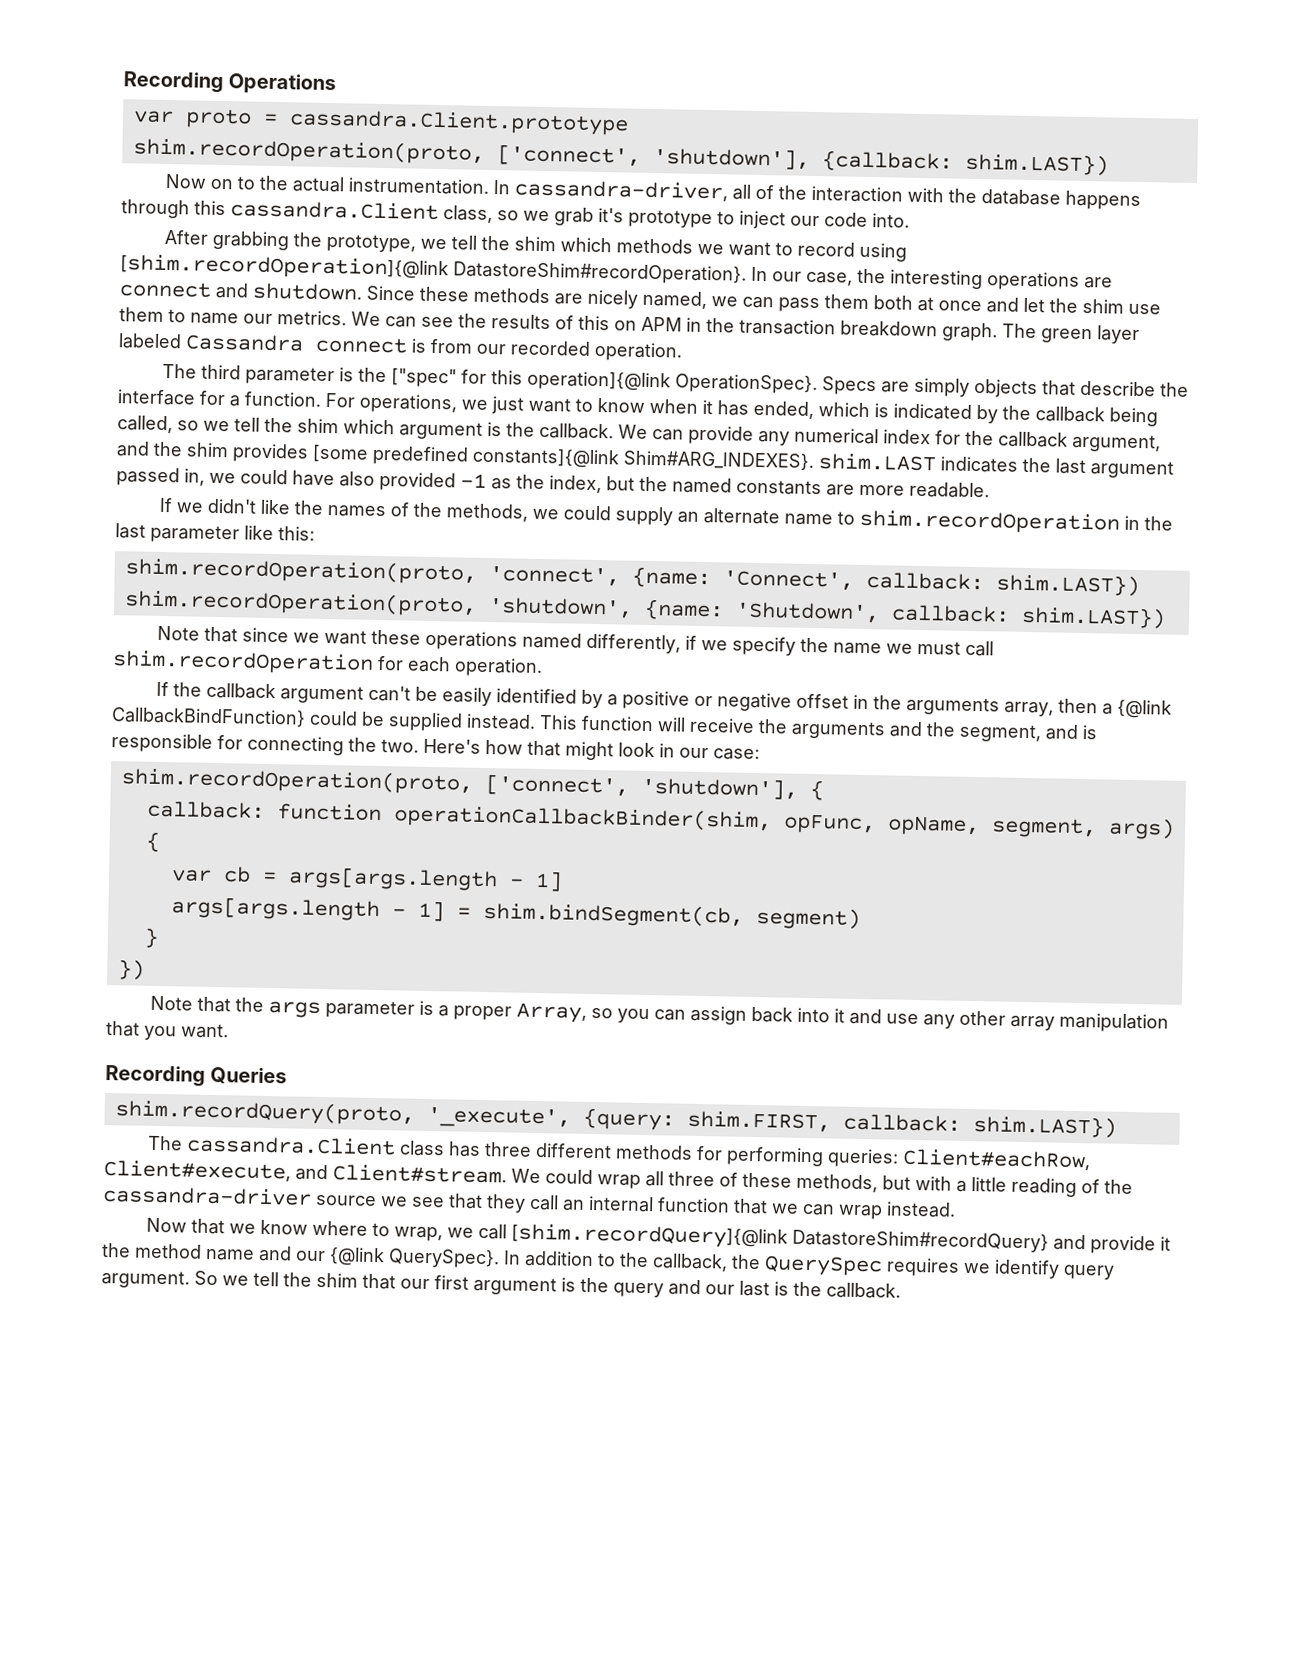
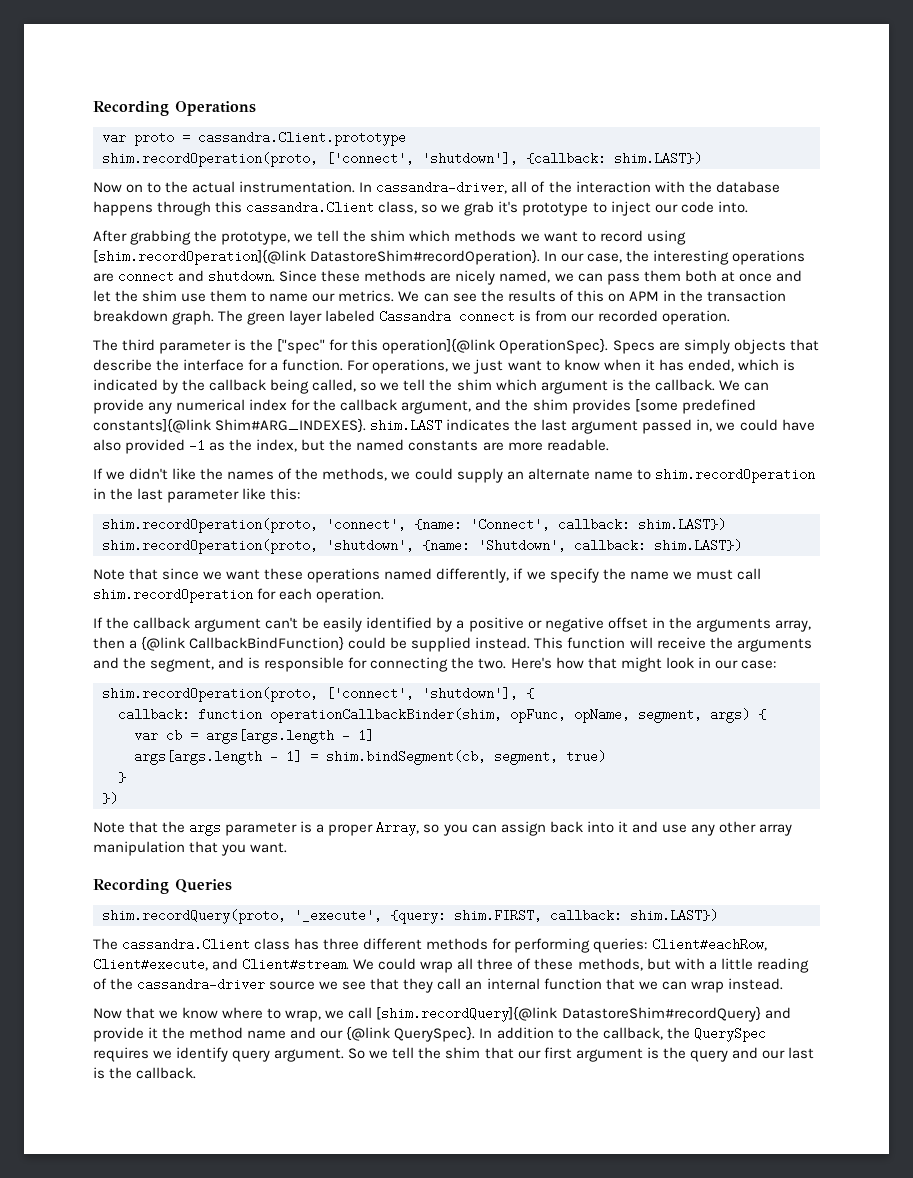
[755,907,861,930] segment) -> [494,750,606,765] segment, true)

